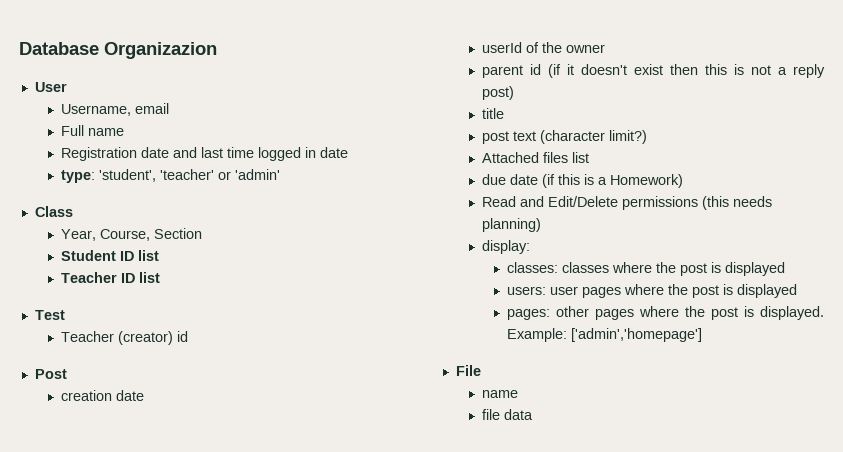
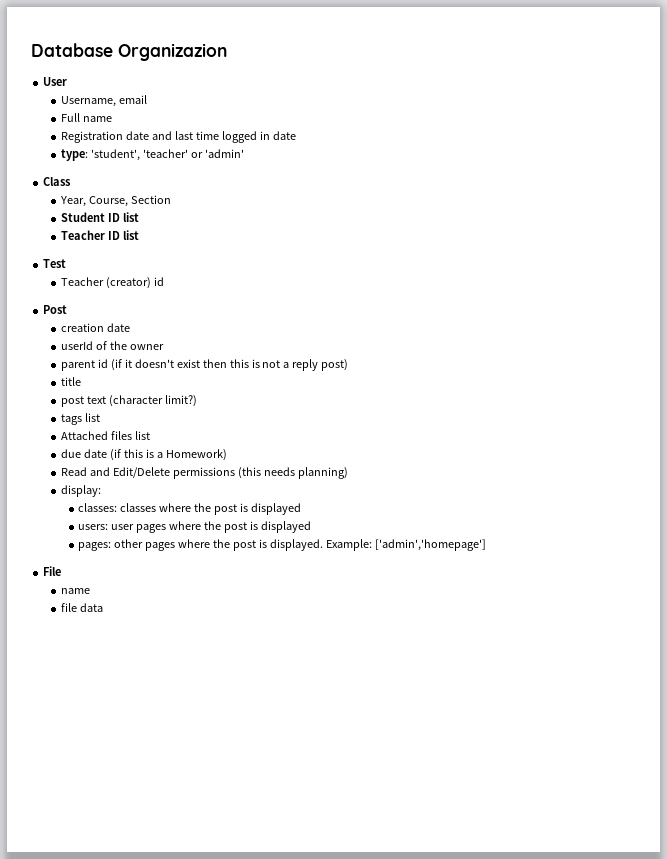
(647, 137) none -> [60,413,100,425] // tags list

